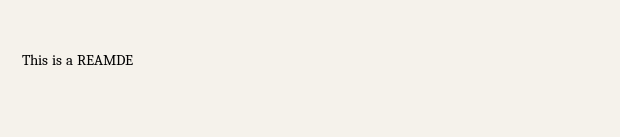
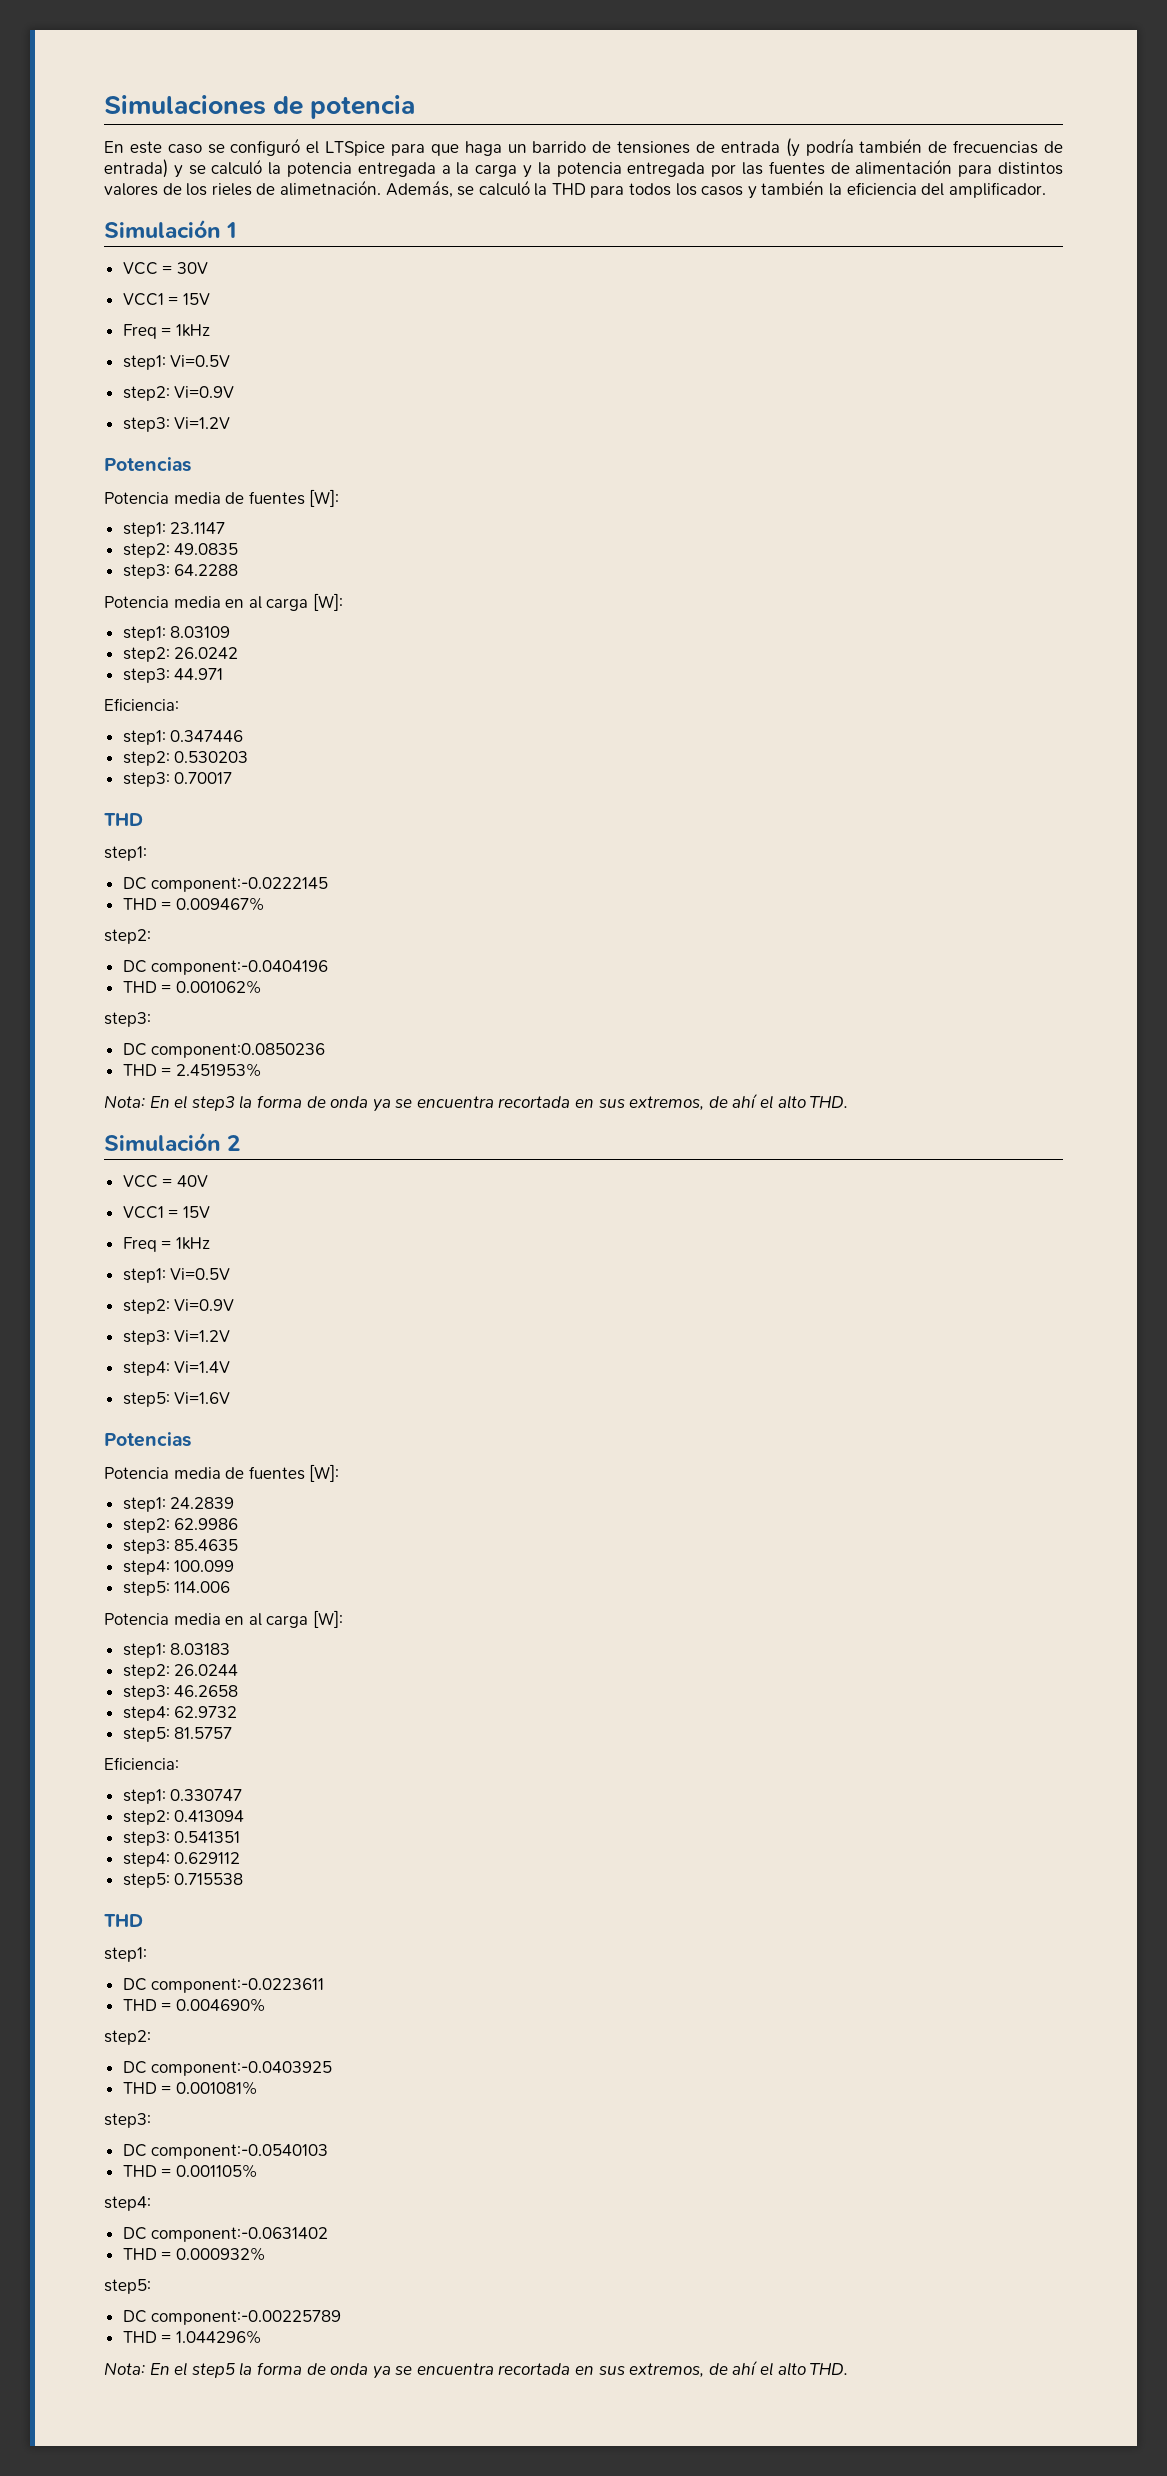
[22,54,133,65] This is a REAMDE -> [104,95,416,119] [104,138,1063,157] [104,159,1063,178] [104,180,1046,199] [104,219,237,238] [122,262,208,275] [122,293,210,306] [122,324,210,339] [122,355,231,370] [122,386,235,401] [122,417,231,432] [104,457,191,472] [104,489,340,507] [122,522,226,537] [122,543,239,558] [122,564,239,579] [104,593,343,611] [122,626,231,641] [122,647,239,662] [122,668,224,683] [104,698,179,711] [122,730,244,745] [122,751,249,766] [122,772,233,787] [104,813,143,826] [104,846,147,861] [122,877,329,892] [122,897,265,911] [104,929,151,944] [122,960,329,975] [122,980,262,994] [104,1012,151,1027] [122,1043,326,1058] [122,1063,262,1077] [104,1093,849,1112] [104,1132,241,1151] [122,1175,208,1188] [122,1206,210,1219] [122,1237,210,1252] [122,1268,231,1283] [122,1299,235,1314] [122,1330,231,1345] [122,1361,231,1376] [122,1392,231,1407] [104,1432,191,1447] [104,1464,340,1482] [122,1497,235,1512] [122,1518,239,1533] [122,1539,239,1554] [122,1560,235,1575] [122,1581,231,1596] [104,1610,343,1628] [122,1643,231,1658] [122,1664,239,1679] [122,1685,239,1700] [122,1706,238,1721] [122,1727,233,1742] [104,1757,179,1770] [122,1789,243,1804] [122,1810,245,1825] [122,1831,241,1846] [122,1852,241,1867] [122,1873,244,1888] [104,1914,143,1927] [104,1947,147,1962] [122,1978,325,1993] [122,1998,266,2012] [104,2030,151,2045] [122,2061,333,2076] [122,2081,258,2095] [104,2113,151,2128] [122,2144,329,2159] [122,2164,258,2178] [104,2196,151,2211] [122,2227,329,2242] [122,2247,266,2261] [104,2279,151,2294] [122,2310,342,2325] [122,2330,262,2344] [104,2360,849,2379] Simulaciones de potencia // En este caso se configuró el LTSpice para que haga un barrido de tensiones de entrada (y podría también de frecuencias de entrada) y se calculó la potencia entregada a la carga y la potencia entregada por las fuentes de alimentación para distintos valores de los rieles de alimetnación. Además, se calculó la THD para todos los casos y también la eficiencia del amplificador. // Simulación 1 // VCC = 30V // VCC1 = 15V // Freq = 1kHz // step1: Vi=0.5V // step2: Vi=0.9V // step3: Vi=1.2V // Potencias // Potencia media de fuentes [W]: // step1: 23.1147 // step2: 49.0835 // step3: 64.2288 // Potencia media en al carga [W]: // step1: 8.03109 // step2: 26.0242 // step3: 44.971 // Eficiencia: // step1: 0.347446 // step2: 0.530203 // step3: 0.70017 // THD // step1: // DC component:-0.0222145 // THD = 0.009467% // step2: // DC component:-0.0404196 // THD = 0.001062% // step3: // DC component:0.0850236 // THD = 2.451953% // Nota: En el step3 la forma de onda ya se encuentra recortada en sus extremos, de ahí el alto THD. // Simulación 2 // VCC = 40V // VCC1 = 15V // Freq = 1kHz // step1: Vi=0.5V // step2: Vi=0.9V // step3: Vi=1.2V // step4: Vi=1.4V // step5: Vi=1.6V // Potencias // Potencia media de fuentes [W]: // step1: 24.2839 // step2: 62.9986 // step3: 85.4635 // step4: 100.099 // step5: 114.006 // Potencia media en al carga [W]: // step1: 8.03183 // step2: 26.0244 // step3: 46.2658 // step4: 62.9732 // step5: 81.5757 // Eficiencia: // step1: 0.330747 // step2: 0.413094 // step3: 0.541351 // step4: 0.629112 // step5: 0.715538 // THD // step1: // DC component:-0.0223611 // THD = 0.004690% // step2: // DC component:-0.0403925 // THD = 0.001081% // step3: // DC component:-0.0540103 // THD = 0.001105% // step4: // DC component:-0.0631402 // THD = 0.000932% // step5: // DC component:-0.00225789 // THD = 1.044296% // Nota: En el step5 la forma de onda ya se encuentra recortada en sus extremos, de ahí el alto THD.

